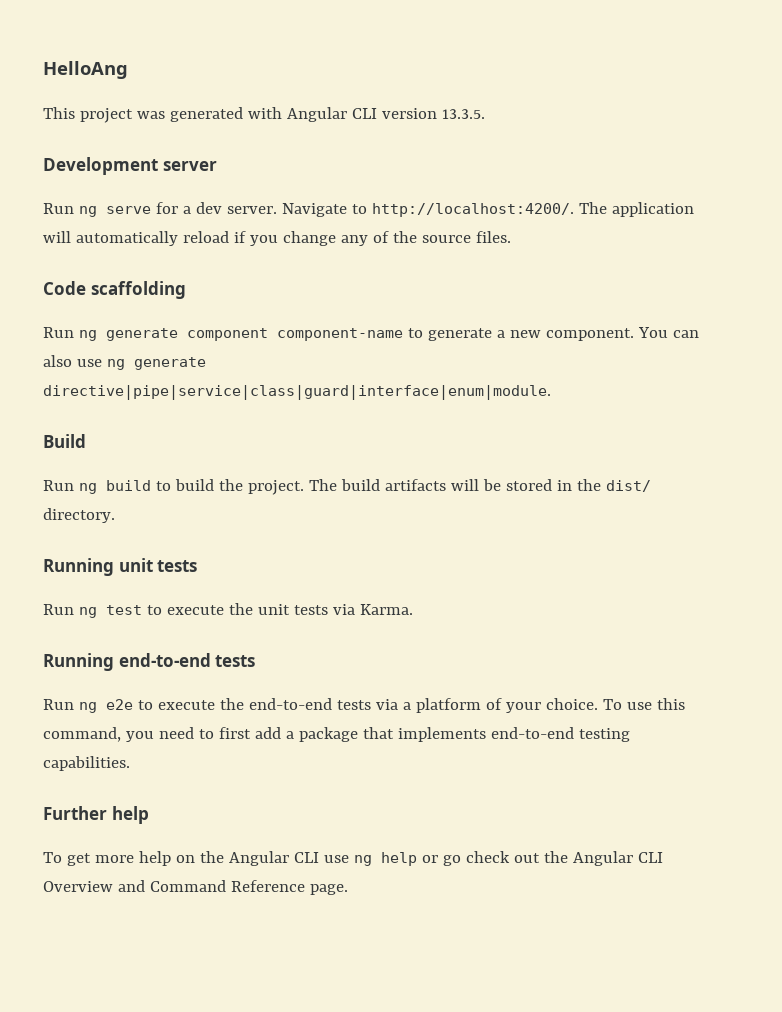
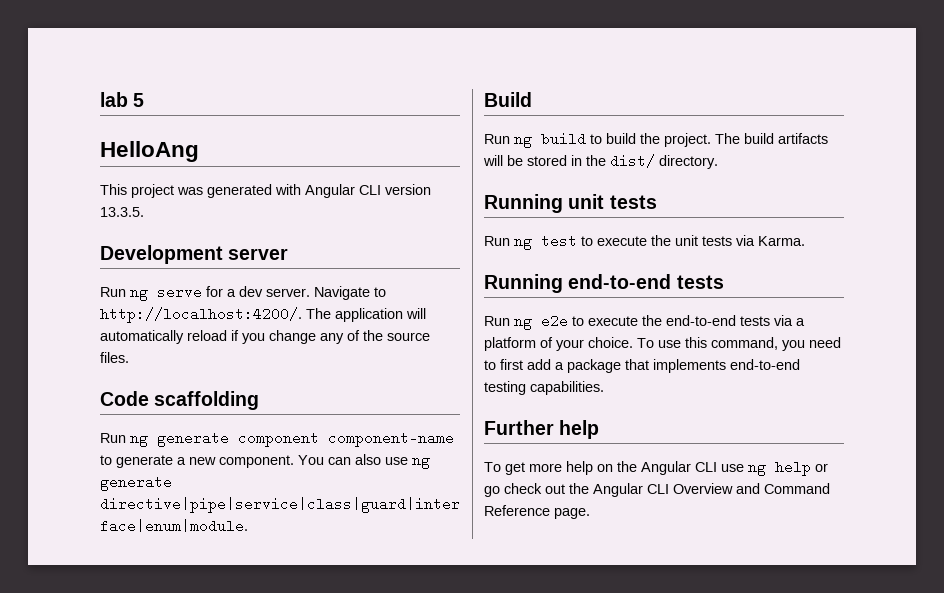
(43, 70) none -> [100,92,145,107] lab 5 //

